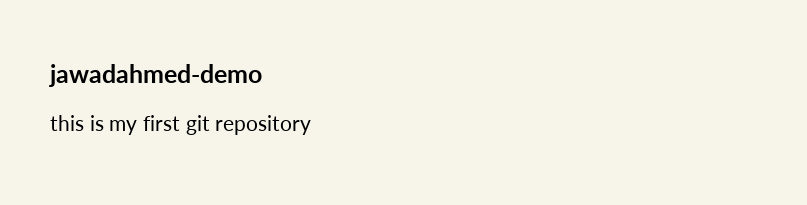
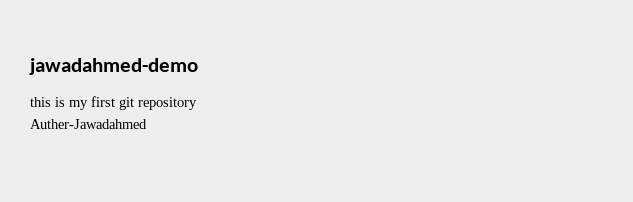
(312, 125) none -> [30,119,147,129] // Auther-Jawadahmed

